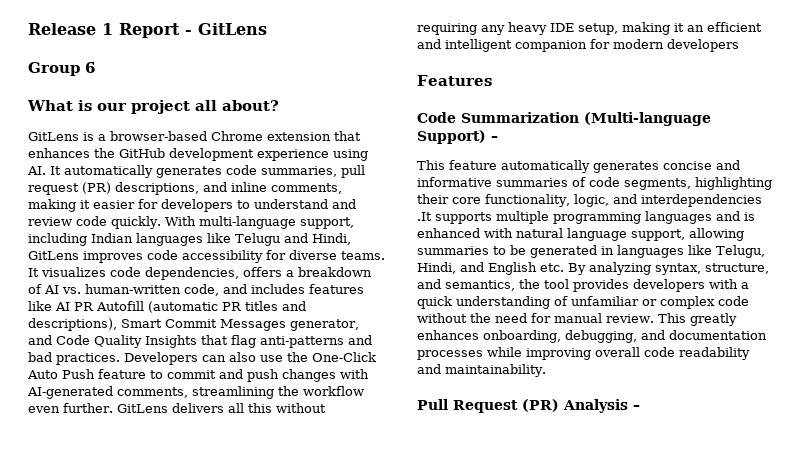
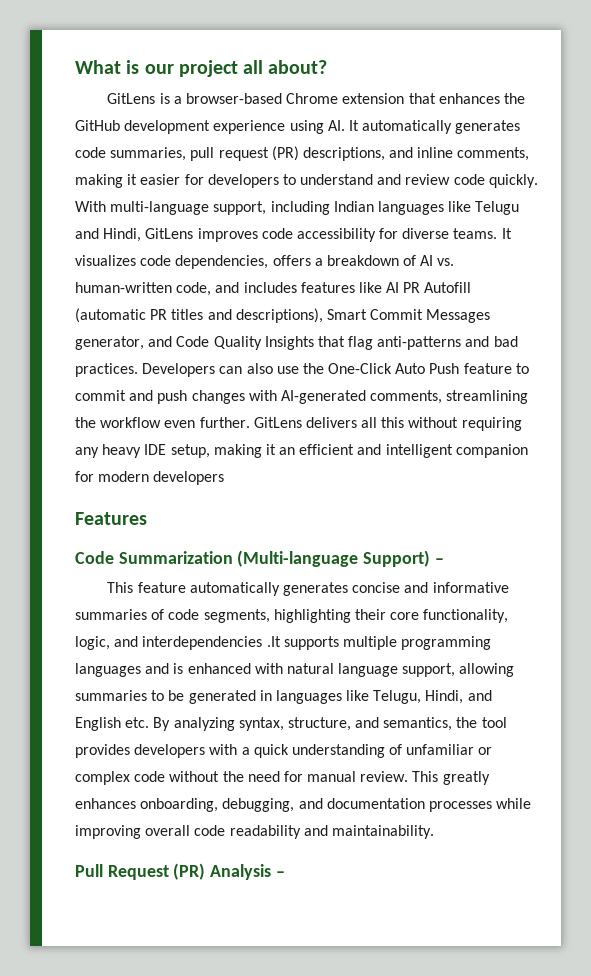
[28,23,267,38] [28,62,95,76] Release 1 Report - GitLens // Group 6 // -> (75, 67) none

